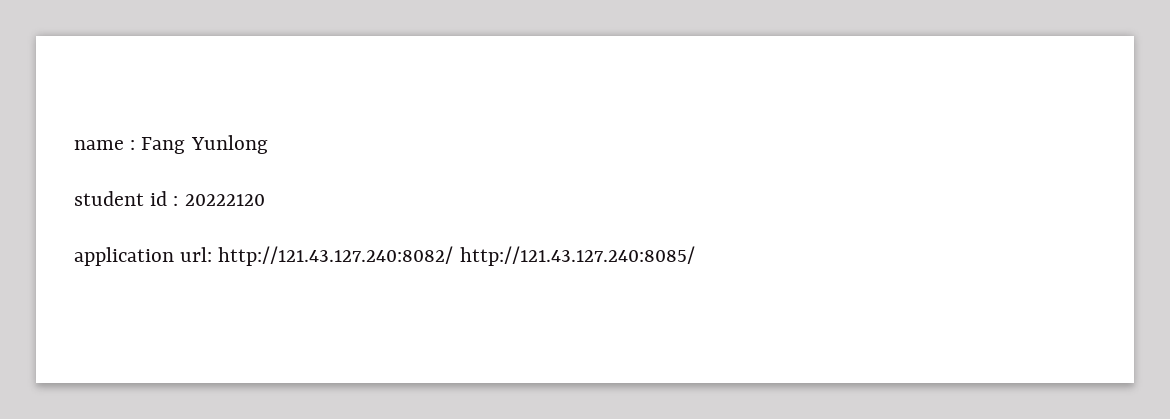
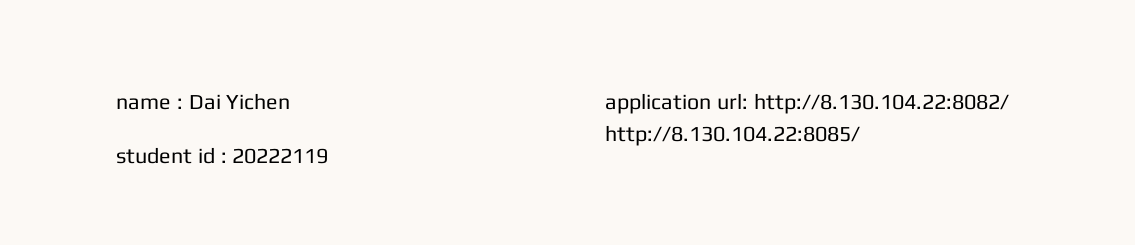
[141,135,268,154] Fang Yunlong -> [188,93,291,110] Dai Yichen
[184,194,265,206] 20222120 -> [232,148,329,164] 20222119
[218,246,695,266] http://121.43.127.240:8082/ http://121.43.127.240:8085/ -> [753,93,1009,114] [605,125,860,146] http://8.130.104.22:8082/ http://8.130.104.22:8085/

